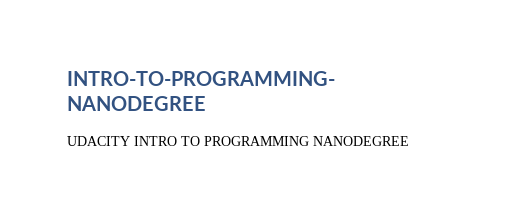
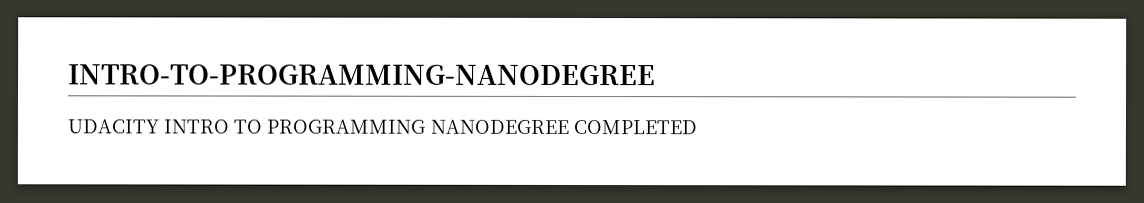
(409, 141) none -> [572,120,697,135] COMPLETED

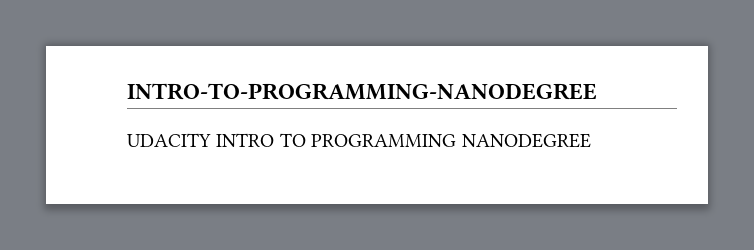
[572,120,697,135] COMPLETED -> (591, 140) none

